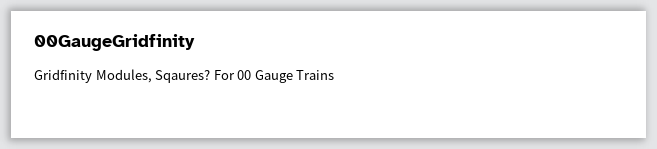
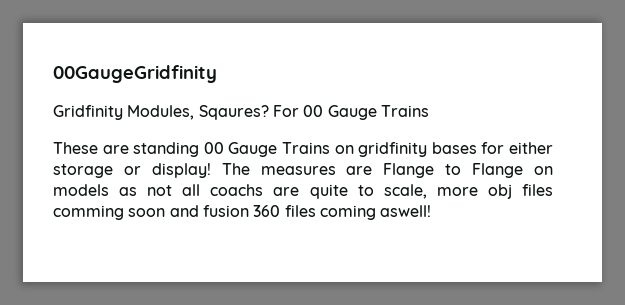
(335, 75) none -> [53,142,554,157] [53,163,554,178] [53,184,554,199] [53,205,432,220] // These are standing 00 Gauge Trains on gridfinity bases for either storage or display! The measures are Flange to Flange on models as not all coachs are quite to scale, more obj files comming soon and fusion 360 files coming aswell!

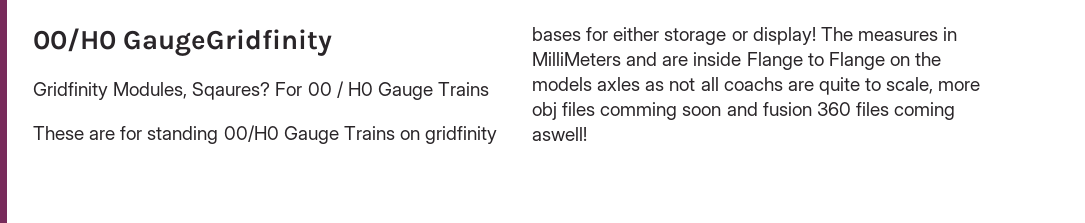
[53,65,217,83] 00GaugeGridfinity -> [33,28,333,56] 00/H0 GaugeGridfinity
(324, 111) none -> [336,81,373,98] / H0
[133,142,224,157] standing 00 -> [120,125,279,144] for standing 00/H0
[346,166,373,175] are -> [943,27,958,41] [532,52,742,66] in MilliMeters and are inside
[53,184,109,196] models -> [915,52,942,66] [532,77,641,91] the models axles

